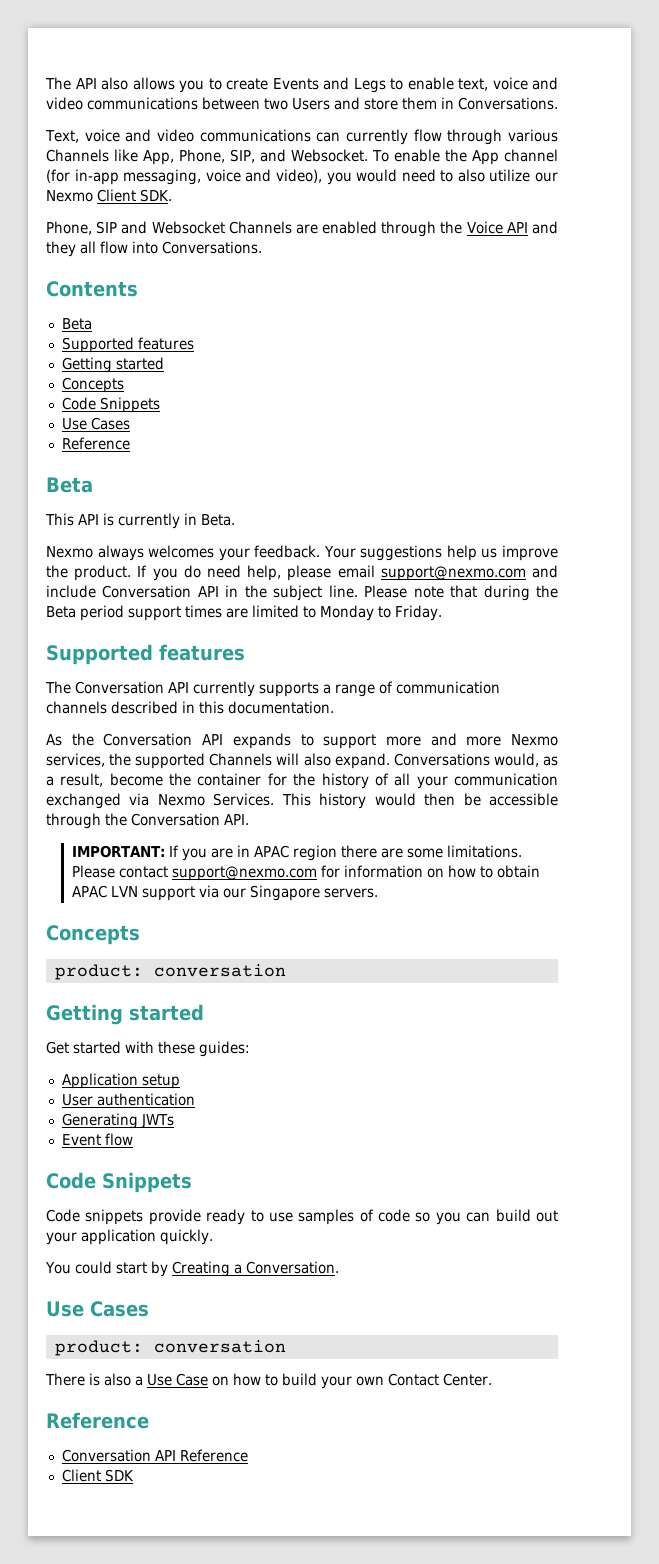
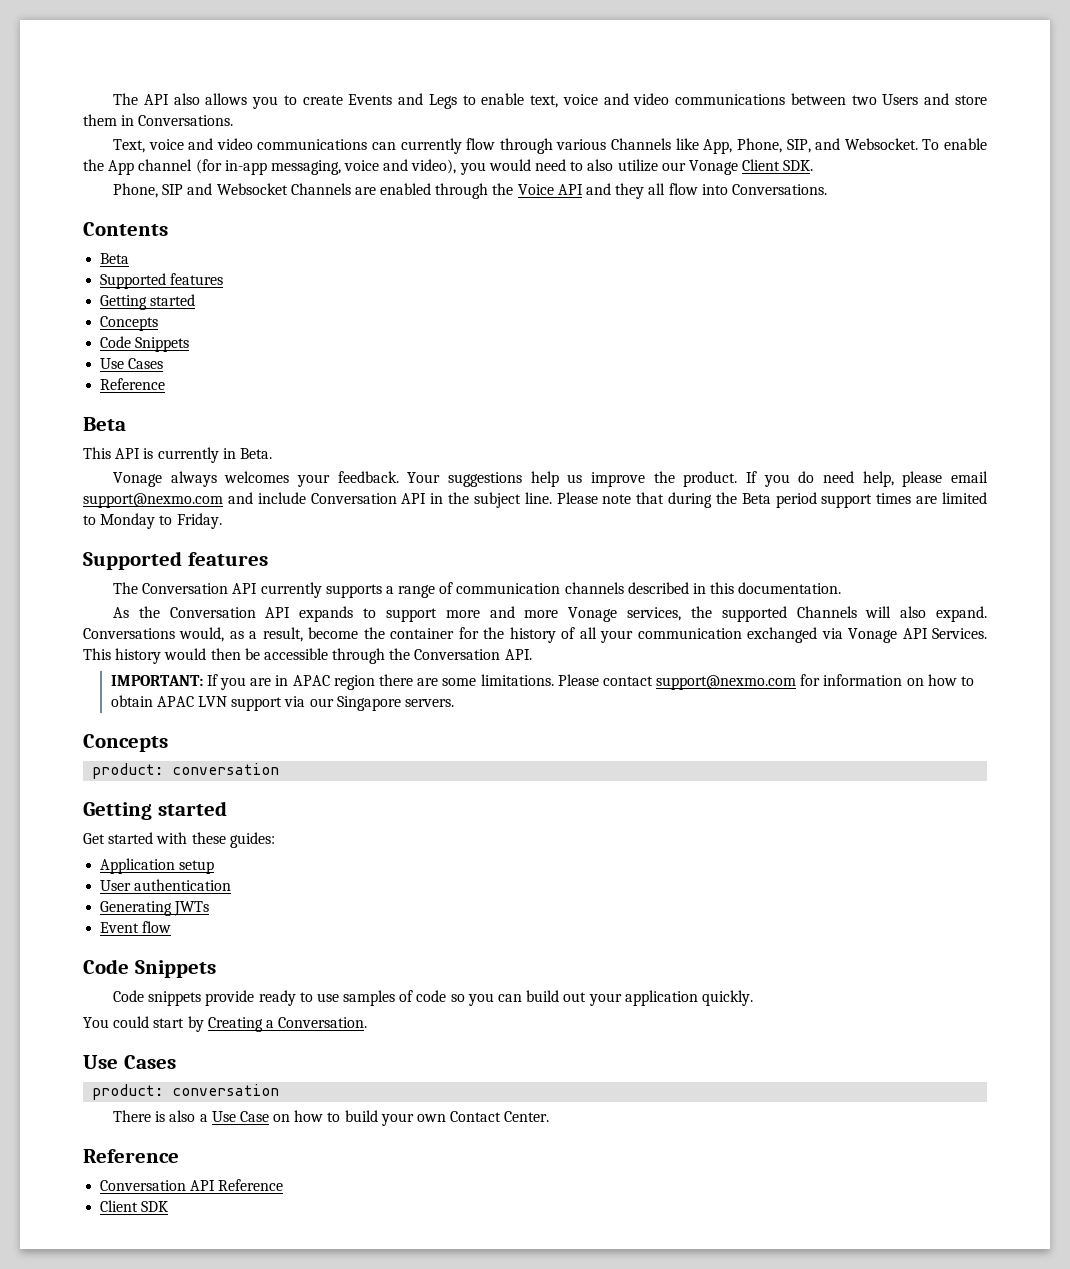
[46,190,93,202] Nexmo -> [688,160,738,175] Vonage
[46,546,93,558] Nexmo -> [112,472,162,487] Vonage
[510,734,558,746] Nexmo -> [568,607,618,622] Vonage
[157,794,205,806] Nexmo -> [848,628,928,643] Vonage API

